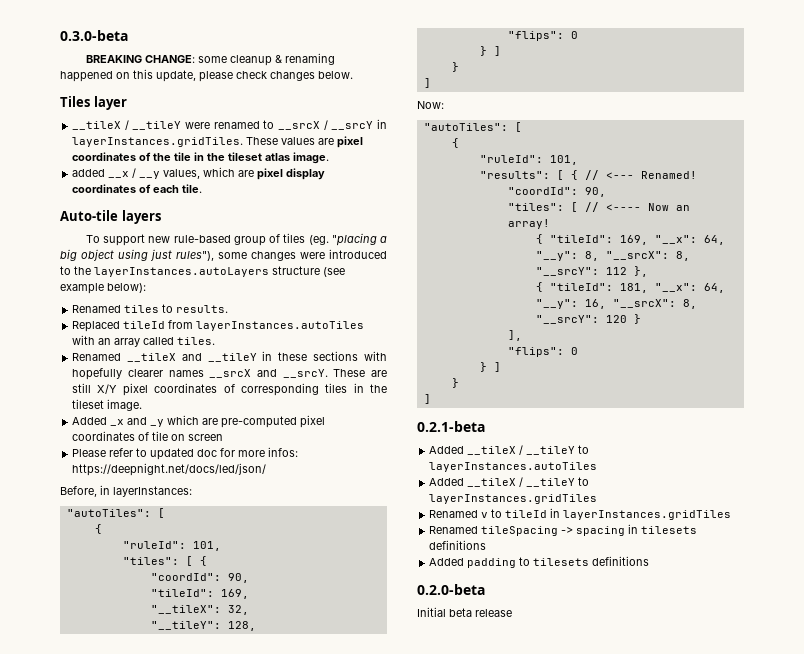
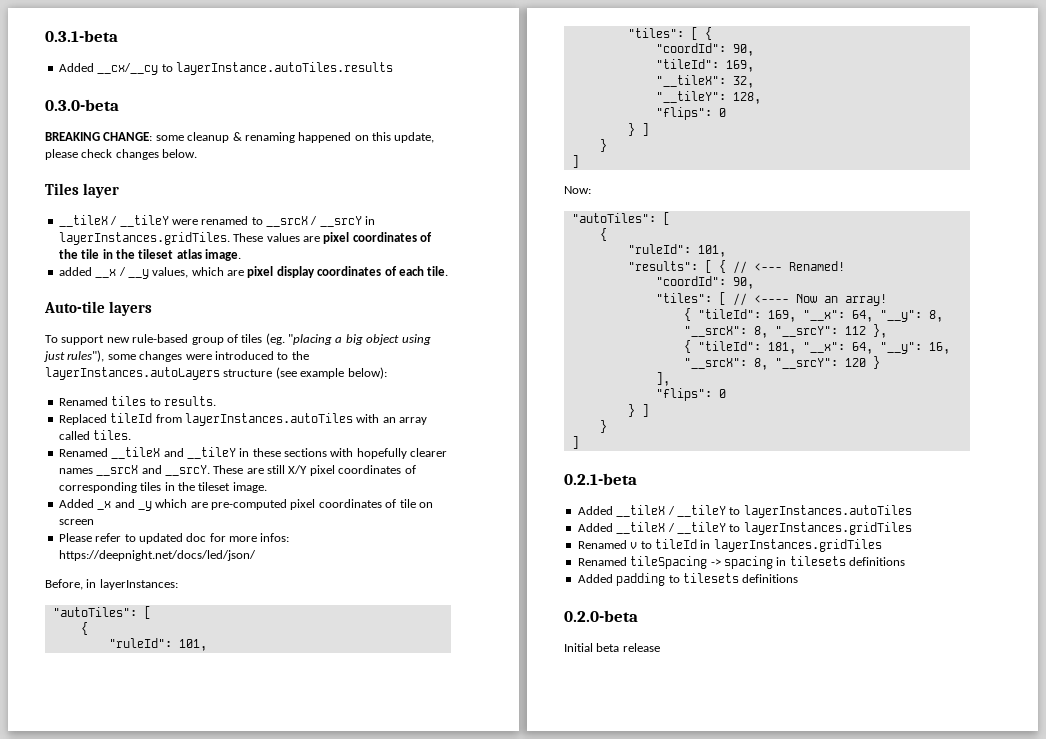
(60, 35) none -> [45,30,118,42] [58,62,393,75] 0.3.1-beta // Added __cx/__cy to layerInstance.autoTiles.results //

